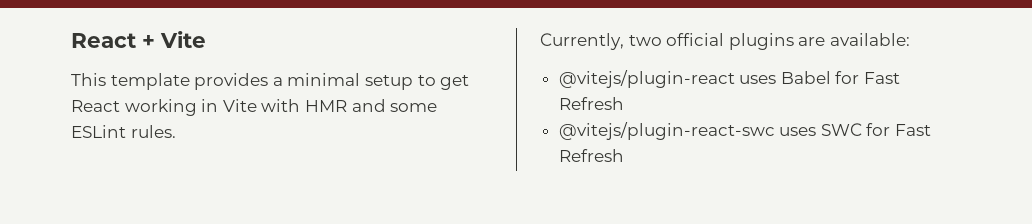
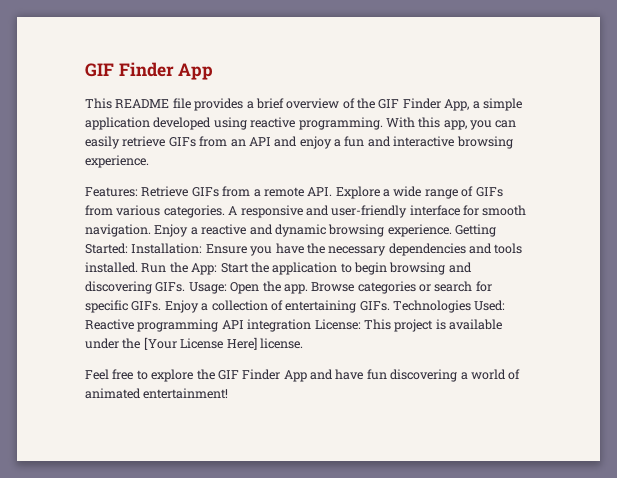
[71,31,206,48] [71,73,470,90] [71,99,438,116] [71,125,176,138] [540,33,910,50] [558,70,901,88] [558,97,624,110] [558,122,932,140] [558,149,624,162] React + Vite // This template provides a minimal setup to get React working in Vite with HMR and some ESLint rules. // Currently, two official plugins are available: // @vitejs/plugin-react uses Babel for Fast Refresh // @vitejs/plugin-react-swc uses SWC for Fast Refresh -> [85,62,214,80] [85,98,522,111] [85,117,517,130] [85,136,513,149] [85,155,149,168] [85,186,503,199] [85,205,527,218] [85,224,496,237] [85,243,523,256] [85,262,472,275] [85,281,492,294] [85,300,506,313] [85,319,502,332] [85,337,303,350] [85,369,521,382] [85,388,229,399] GIF Finder App // This README file provides a brief overview of the GIF Finder App, a simple application developed using reactive programming. With this app, you can easily retrieve GIFs from an API and enjoy a fun and interactive browsing experience. // Features: Retrieve GIFs from a remote API. Explore a wide range of GIFs from various categories. A responsive and user-friendly interface for smooth navigation. Enjoy a reactive and dynamic browsing experience. Getting Started: Installation: Ensure you have the necessary dependencies and tools installed. Run the App: Start the application to begin browsing and discovering GIFs. Usage: Open the app. Browse categories or search for specific GIFs. Enjoy a collection of entertaining GIFs. Technologies Used: Reactive programming API integration License: This project is available under the [Your License Here] license. // Feel free to explore the GIF Finder App and have fun discovering a world of animated entertainment!

